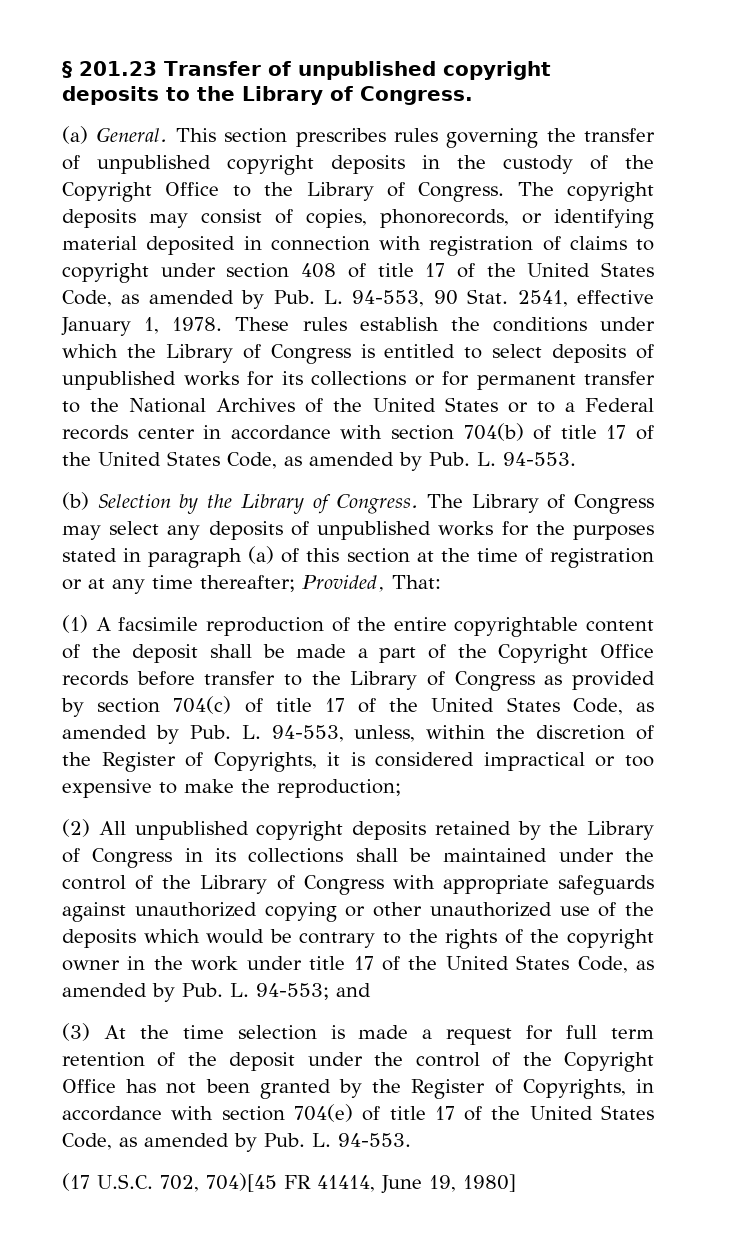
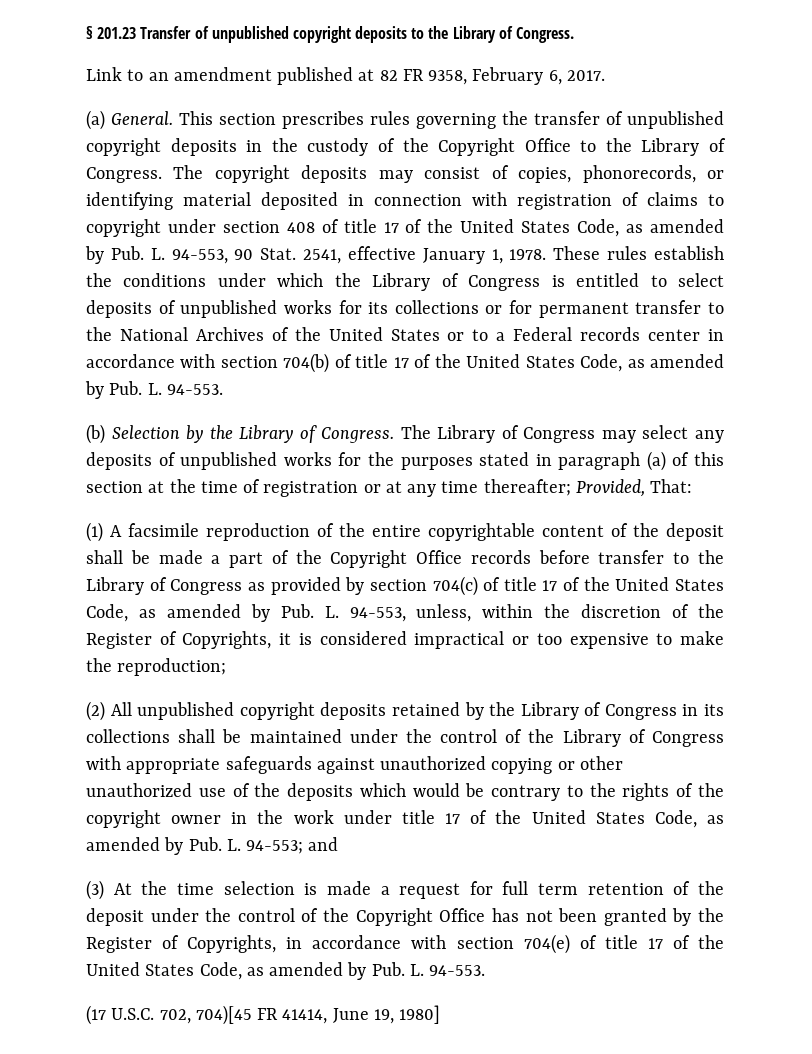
(473, 95) none -> [86,67,605,85] // Link to an amendment published at 82 FR 9358, February 6, 2017.

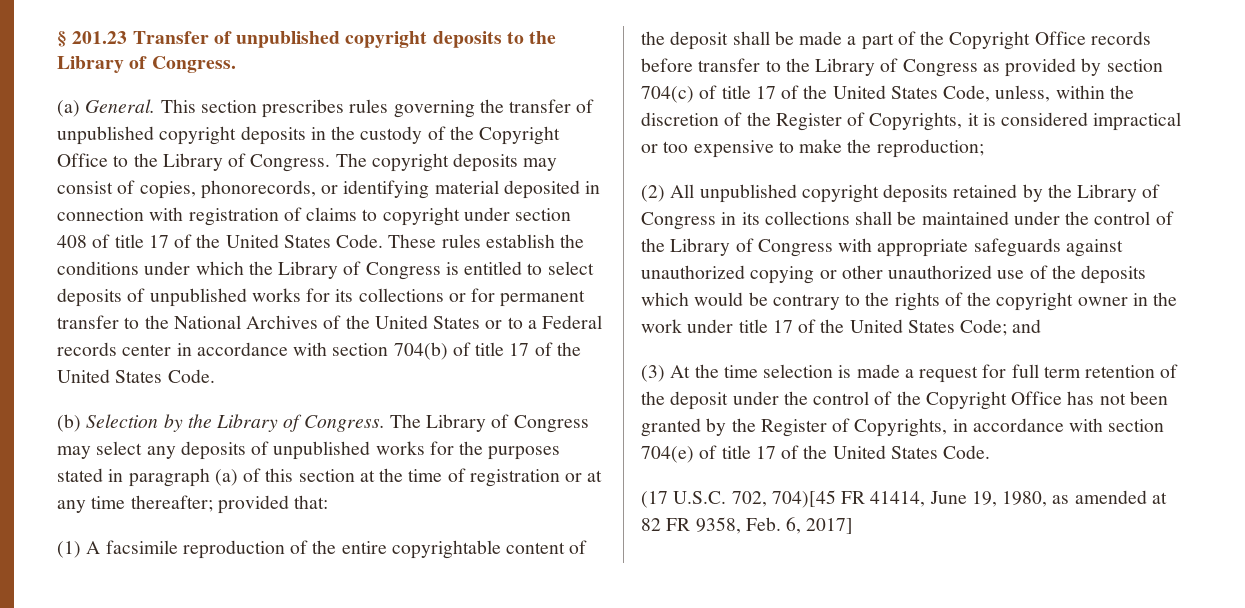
[86,67,605,85] // Link to an amendment published at 82 FR 9358, February 6, 2017. -> (236, 64) none
[577,219,724,237] [85,246,547,264] Code, as amended by Pub. L. 94-553, 90 Stat. 2541, effective January 1, 1978. -> [336,234,384,248] Code.
[580,354,724,372] [85,381,223,399] Code, as amended by Pub. L. 94-553. -> [167,369,215,383] Code.
[575,479,693,497] Provided, That: -> [217,495,329,514] provided that:
[138,604,406,622] as amended by Pub. L. 94-553, -> (991, 93) none
[654,810,724,828] [86,837,304,855] Code, as amended by Pub. L. 94-553; -> [960,319,1008,336] Code;
[199,962,486,980] Code, as amended by Pub. L. 94-553. -> [943,445,991,459] Code.
[399,1005,441,1024] 1980] -> [1002,490,1167,507] [641,517,854,534] 1980, as amended at 82 FR 9358, Feb. 6, 2017]

